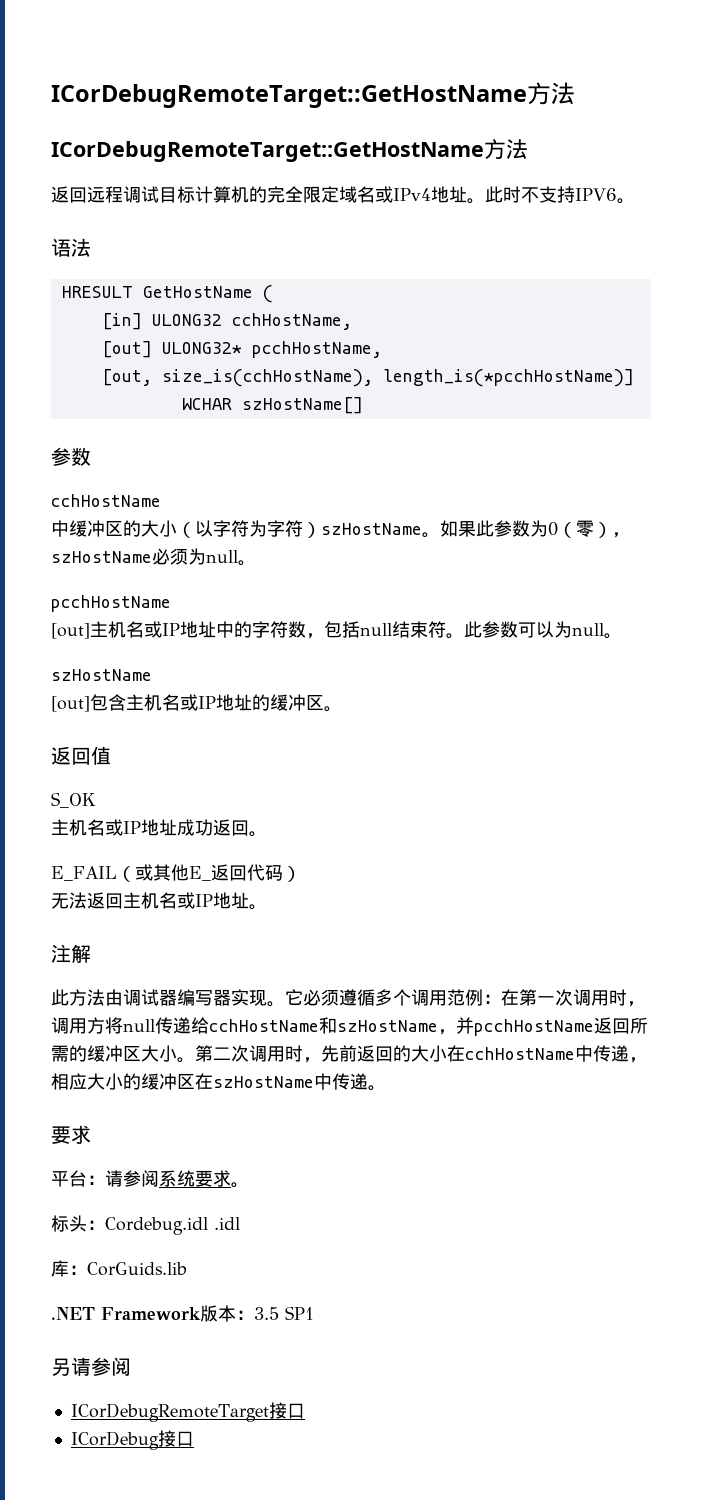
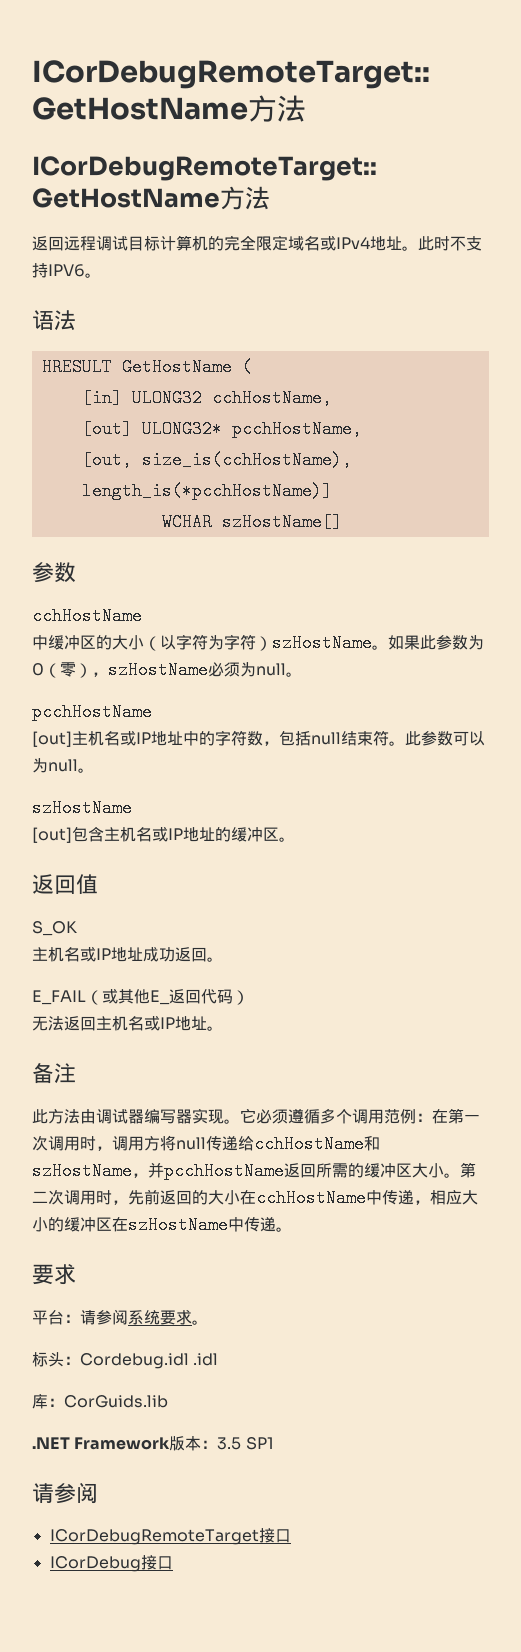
(267, 907) none -> [32,1063,54,1084] 备
[71,944,91,963] 解 -> (76, 1073) none
[51,1358,71,1376] 另 -> (274, 1443) none

